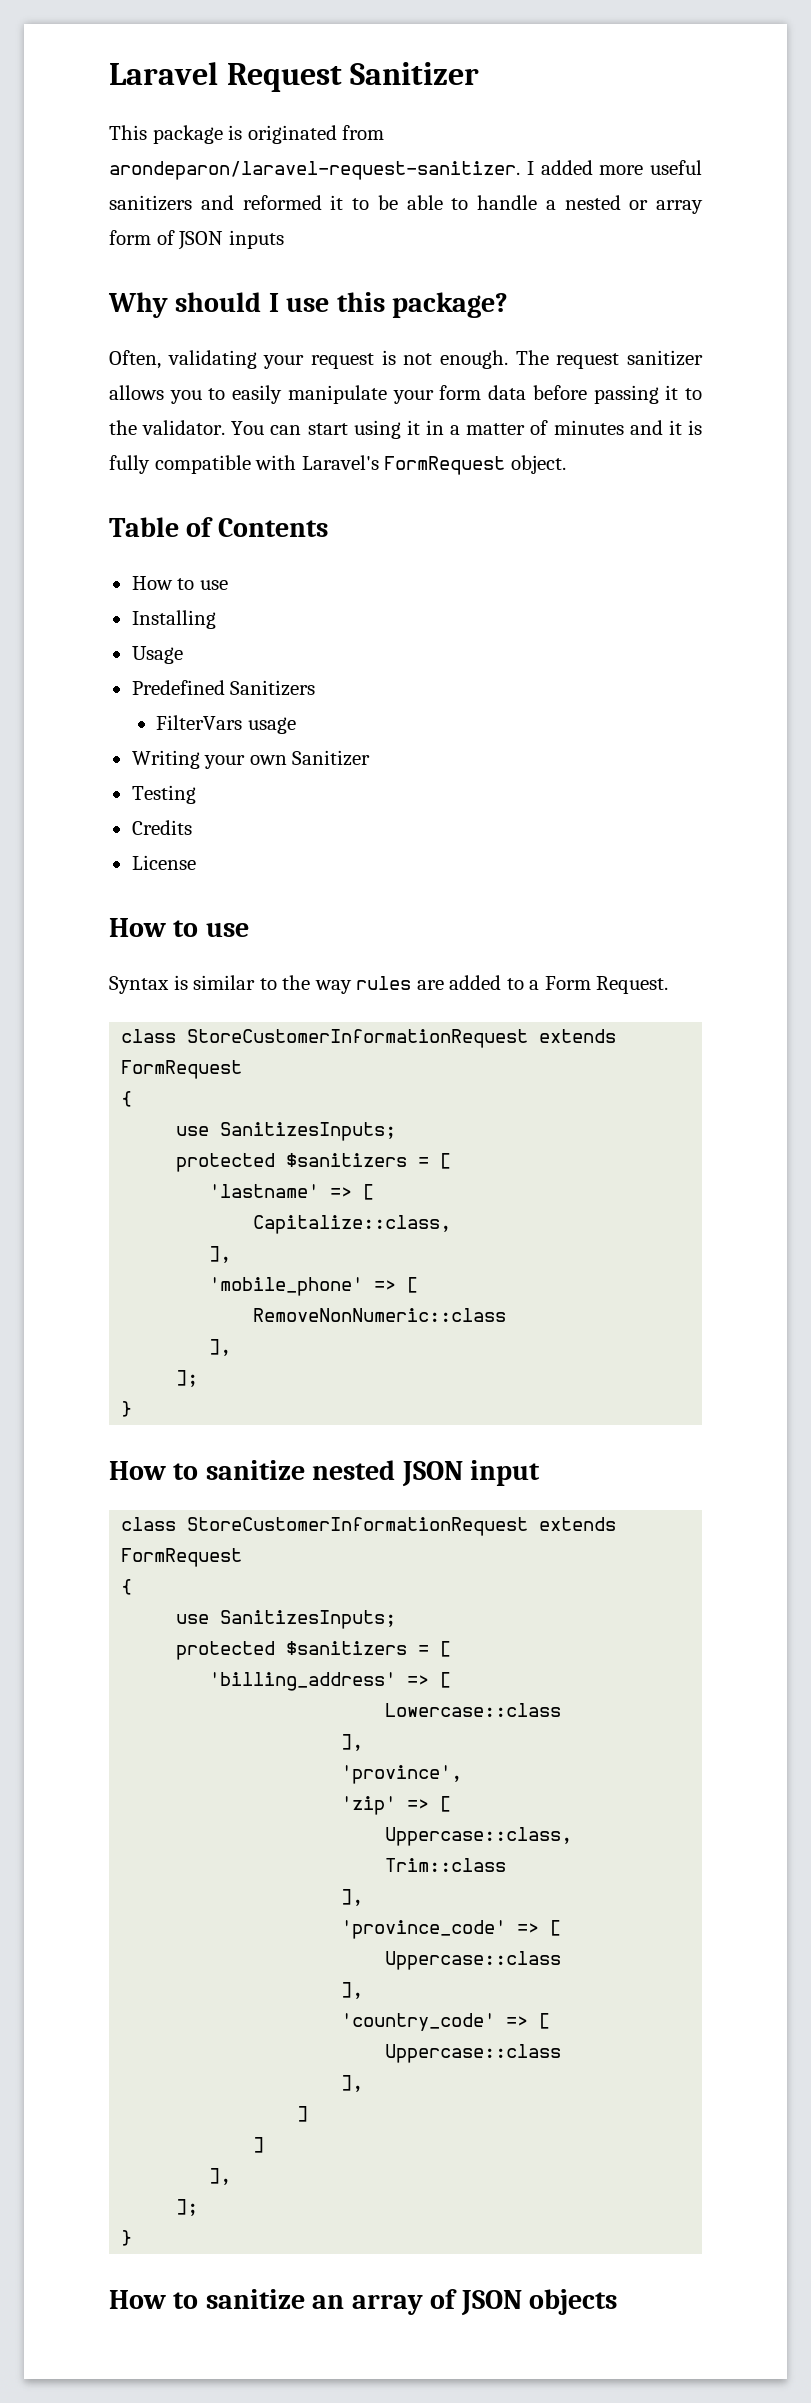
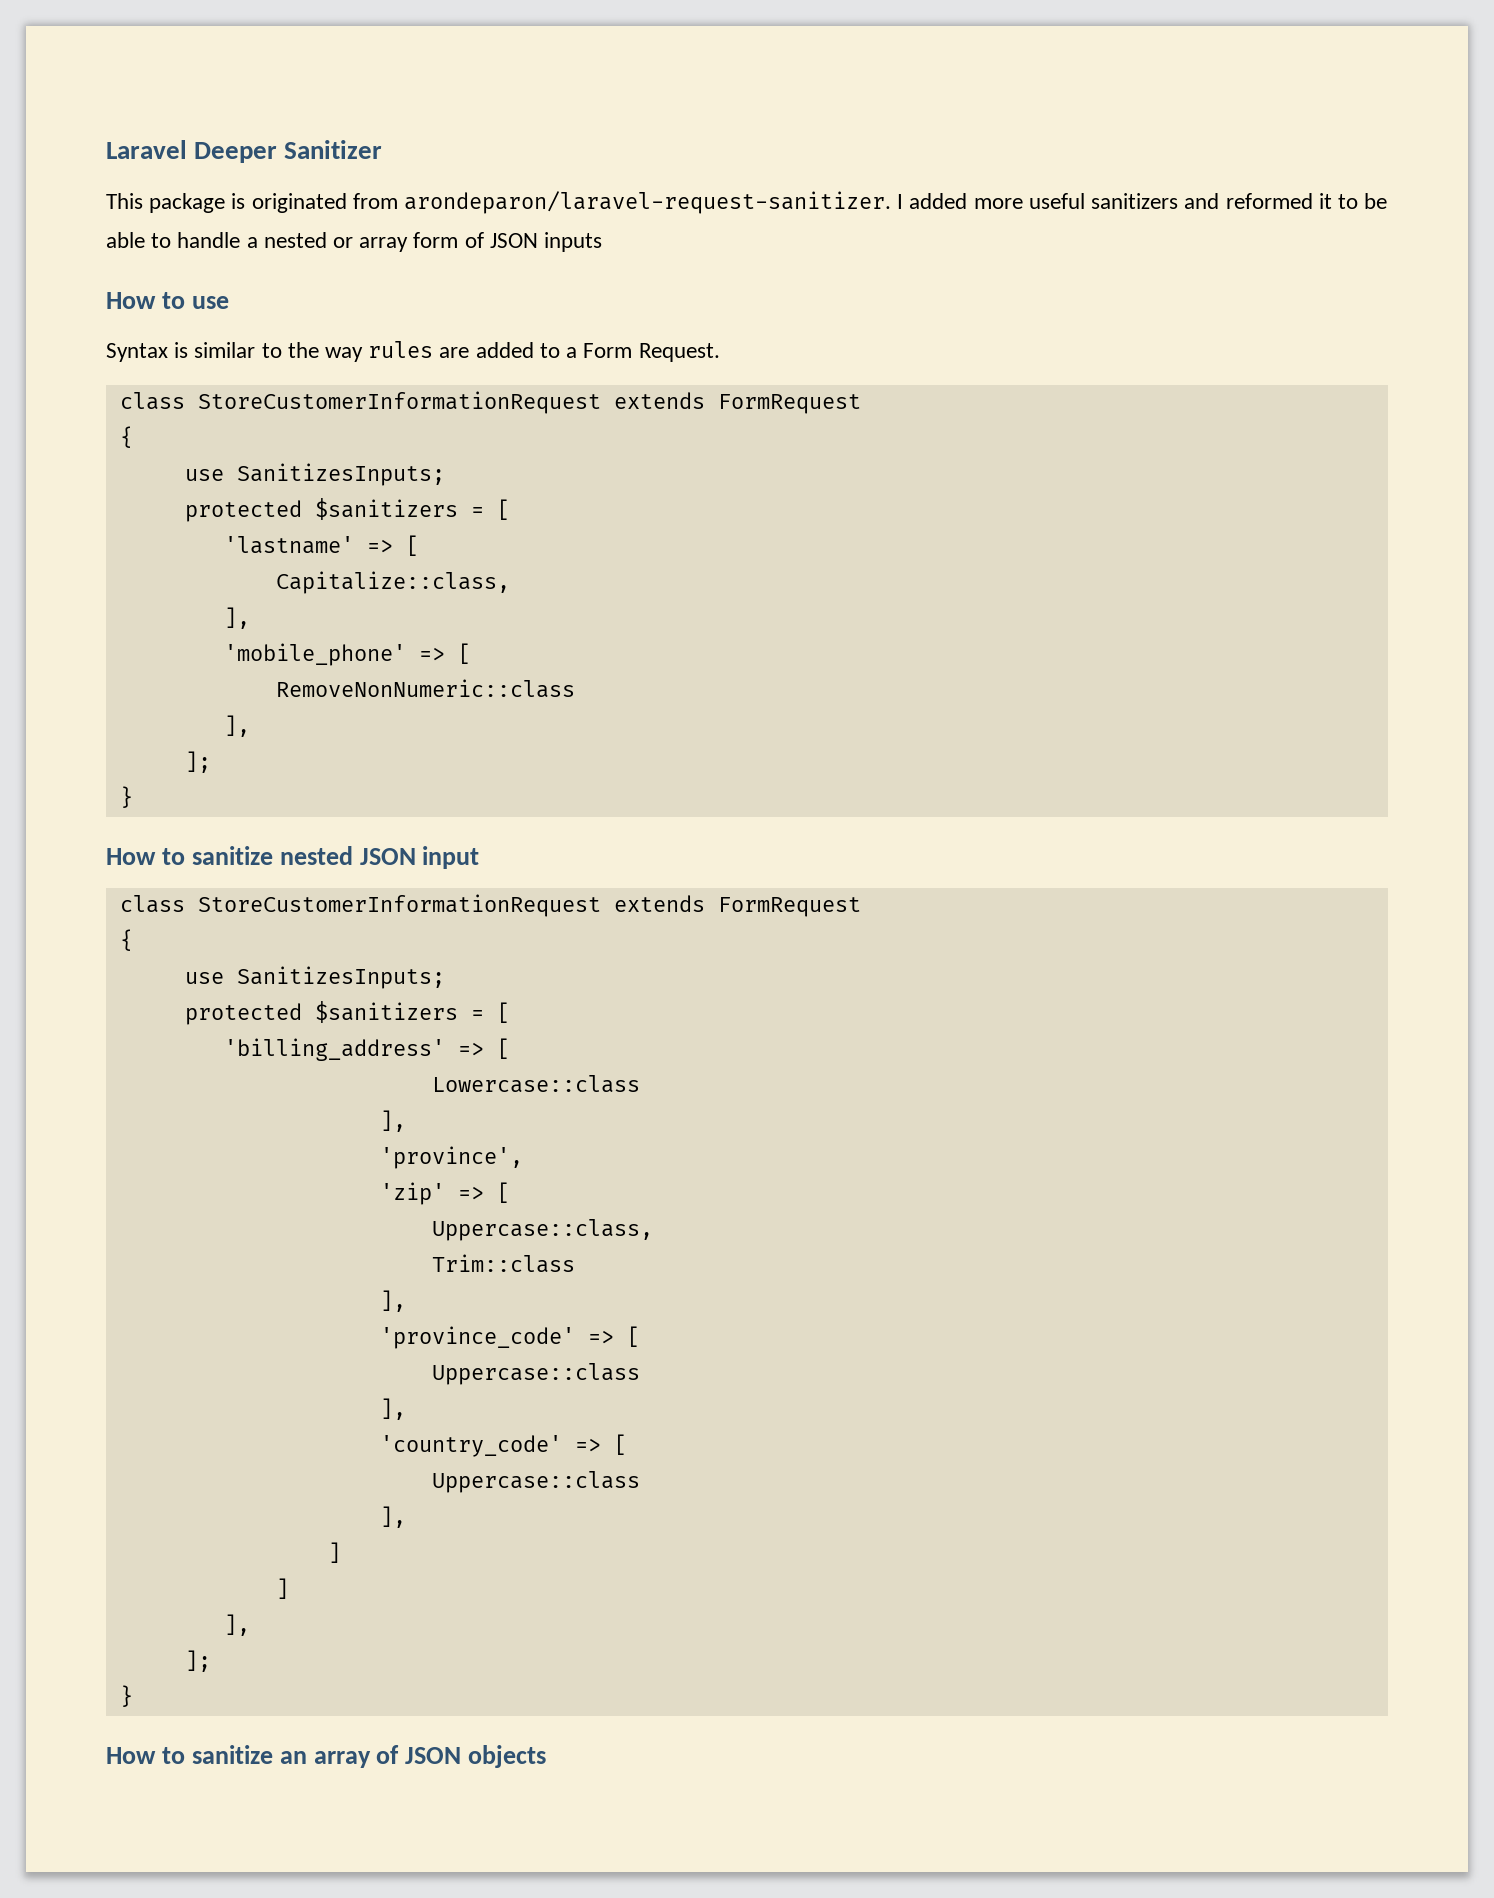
[226,63,342,92] Request -> [194,142,278,163] Deeper
[108,292,509,318] [109,350,704,369] [109,385,703,404] [109,420,702,439] [109,455,566,475] [109,517,328,537] [131,576,228,590] [131,610,216,629] [131,646,183,664] [131,680,316,696] [156,715,296,734] [131,750,371,769] [131,785,196,804] [131,820,192,835] [131,855,196,870] // Why should I use this package? // Often, validating your request is not enough. The request sanitizer allows you to easily manipulate your form data before passing it to the validator. You can start using it in a matter of minutes and it is fully compatible with Laravel's FormRequest object. // Table of Contents // How to use // Installing // Usage // Predefined Sanitizers // FilterVars usage // Writing your own Sanitizer // Testing // Credits // License -> (603, 242) none

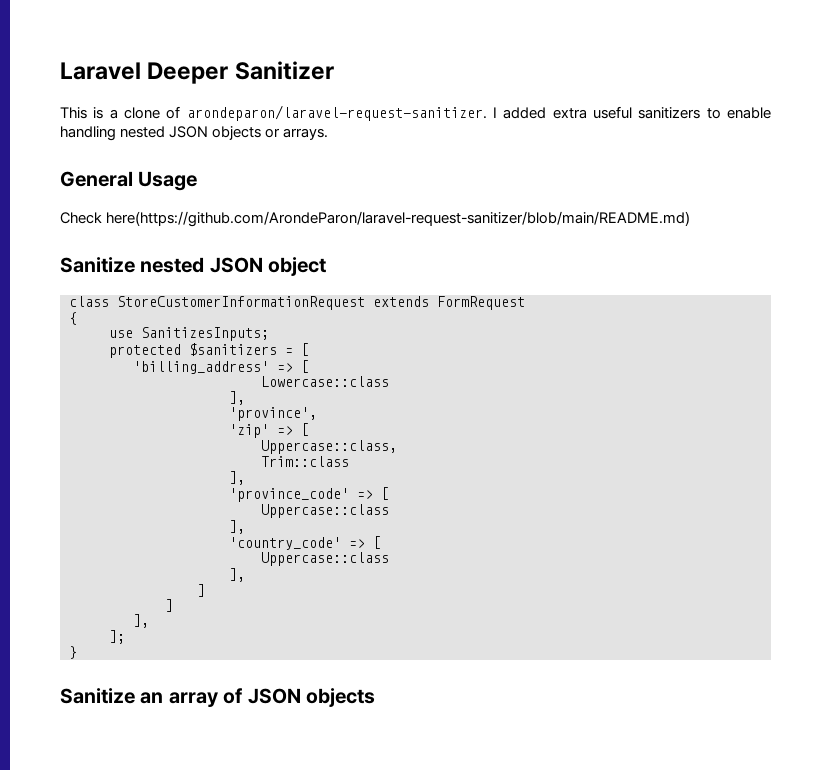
[149,193,398,213] package is originated from -> [93,106,181,119] is a clone of
[973,198,1023,209] more -> [552,108,587,119] extra
[1184,193,1388,209] [106,232,603,252] [106,292,229,309] [106,341,720,362] [119,391,861,414] [119,426,133,448] [184,463,445,486] [184,498,510,522] [223,535,419,556] [275,571,510,594] [223,607,250,629] [223,643,471,666] [275,679,575,698] [223,715,250,737] [184,751,211,773] [119,786,133,808] [106,846,480,869] and reformed it to be able to handle a nested or array form of JSON inputs // How to use // Syntax is similar to the way rules are added to a Form Request. // class StoreCustomerInformationRequest extends FormRequest // { // use SanitizesInputs; // protected $sanitizers = [ // 'lastname' => [ // Capitalize::class, // ], // 'mobile_phone' => [ // RemoveNonNumeric::class // ], // ]; // } // How to sanitize nested JSON input -> [706,107,771,119] [60,126,329,141] [60,171,198,191] [60,211,691,227] [60,257,327,276] to enable handling nested JSON objects or arrays. // General Usage // Check here(https://github.com/ArondeParon/laravel-request-sanitizer/blob/main/README.md) // Sanitize nested JSON object
[106,1745,273,1764] How to sanitize -> [60,688,135,704] Sanitize

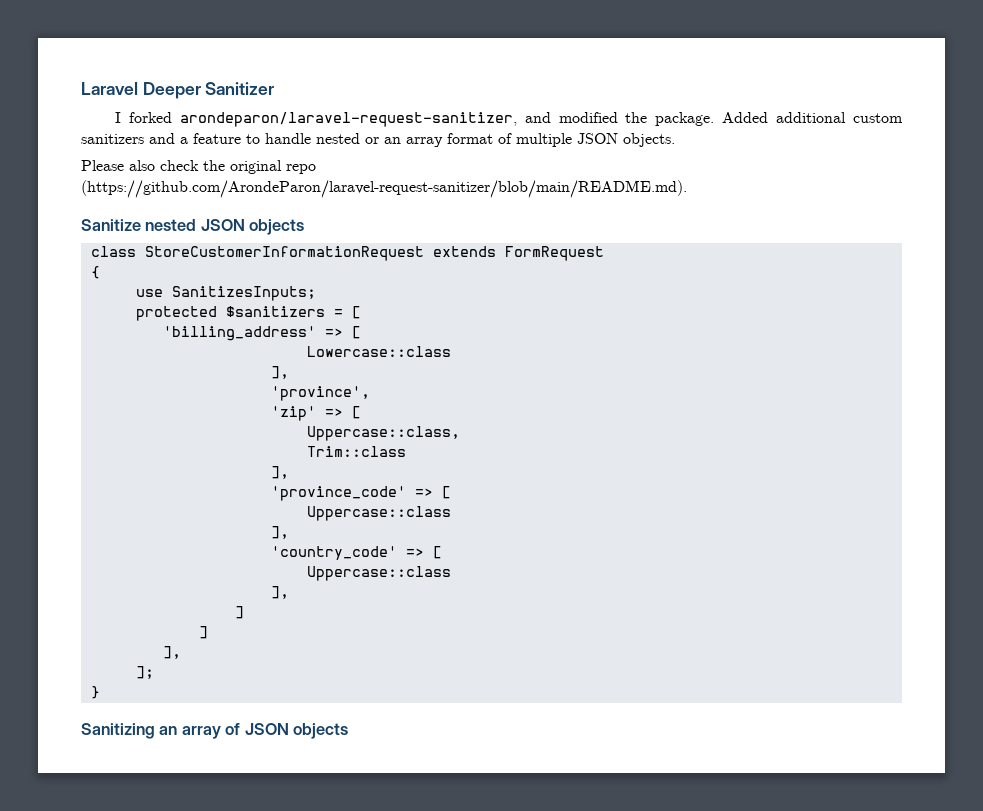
[60,105,771,121] [60,126,329,141] [60,171,198,191] [60,211,691,227] This is a clone of arondeparon/laravel-request-sanitizer. I added extra useful sanitizers to enable handling nested JSON objects or arrays. // General Usage // Check here(https://github.com/ArondeParon/laravel-request-sanitizer/blob/main/README.md) -> [114,112,904,127] [81,133,675,147] [81,160,316,174] [81,180,687,198] I forked arondeparon/laravel-request-sanitizer, and modified the package. Added additional custom sanitizers and a feature to handle nested or an array format of multiple JSON objects. // Please also check the original repo (https://github.com/ArondeParon/laravel-request-sanitizer/blob/main/README.md).
[268,257,327,276] object -> [249,219,305,235] objects
[60,688,135,704] Sanitize -> [81,723,155,739] Sanitizing

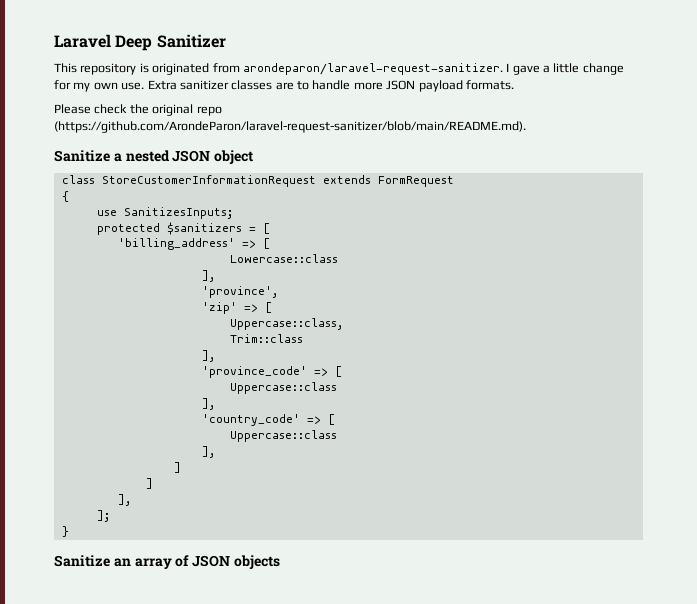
[142,82,201,99] Deeper -> [115,35,153,51] Deep
[114,112,904,127] [81,133,675,147] I forked arondeparon/laravel-request-sanitizer, and modified the package. Added additional custom sanitizers and a feature to handle nested or an array format of multiple JSON objects. -> [54,63,624,75] [54,80,514,92] This repository is originated from arondeparon/laravel-request-sanitizer. I gave a little change for my own use. Extra sanitizer classes are to handle more JSON payload formats.
[129,160,155,171] also -> (91, 109) none
(141, 225) none -> [113,153,122,162] a
[249,219,305,235] objects -> [214,150,254,164] object
[81,723,155,739] Sanitizing -> [54,555,110,567] Sanitize

